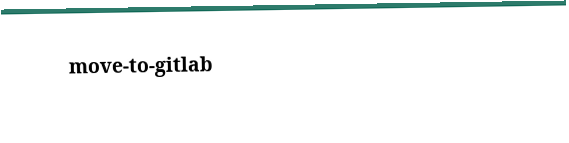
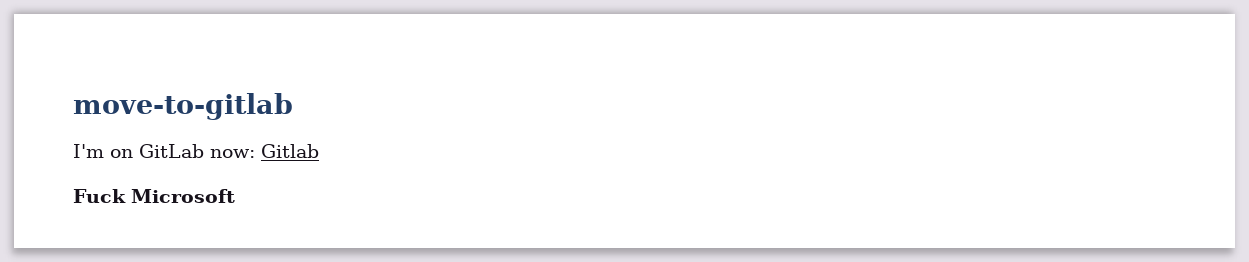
(214, 67) none -> [73,144,319,158] [73,189,235,203] // I'm on GitLab now: Gitlab // Fuck Microsoft

